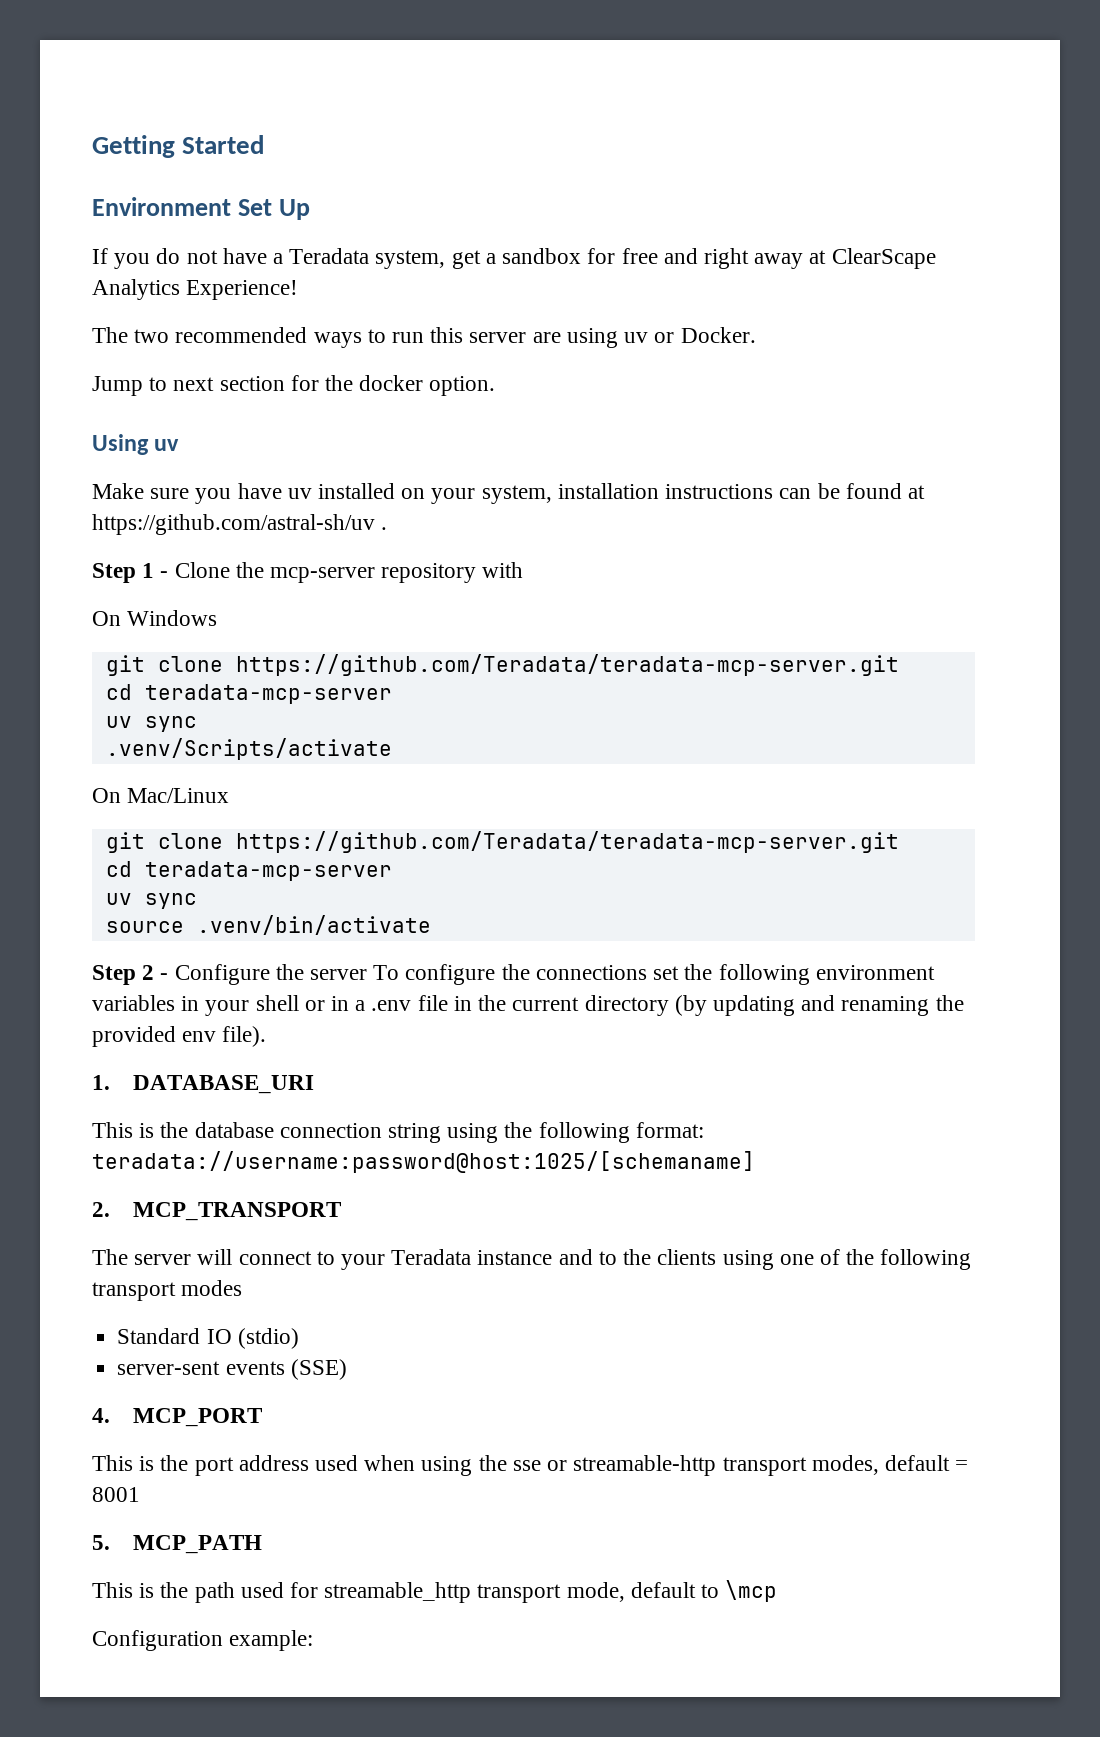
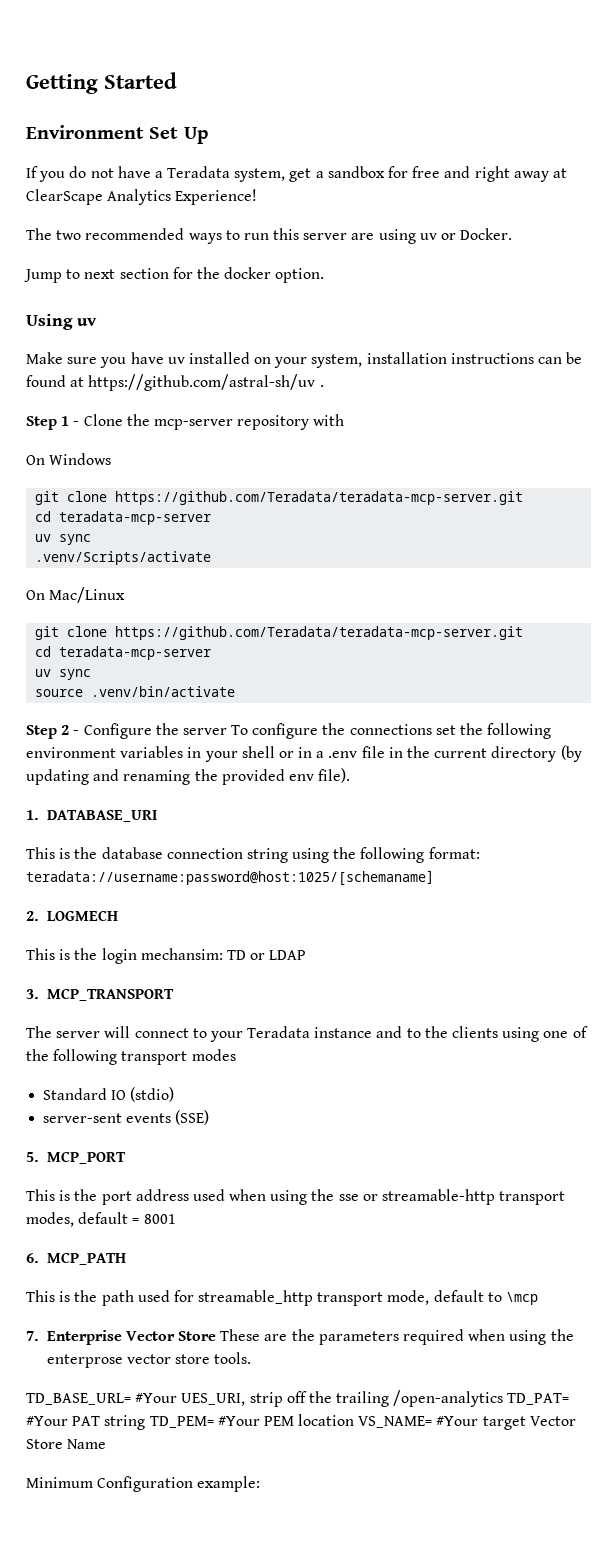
(110, 1209) none -> [46,910,118,921] [26,948,307,964] [26,989,39,999] LOGMECH // This is the login mechansim: TD or LDAP // 3.
[92,1408,110,1423] 4. -> [26,1152,39,1162] 5.
[92,1535,110,1550] 5. -> [26,1253,39,1263] 6.
(778, 1591) none -> [26,1329,574,1345] [46,1352,252,1368] [26,1390,570,1407] [26,1414,576,1430] [26,1439,107,1449] [26,1477,93,1488] 7. Enterprise Vector Store These are the parameters required when using the enterprose vector store tools. // TD_BASE_URL= #Your UES_URI, strip off the trailing /open-analytics TD_PAT= #Your PAT string TD_PEM= #Your PEM location VS_NAME= #Your target Vector Store Name // Minimum

